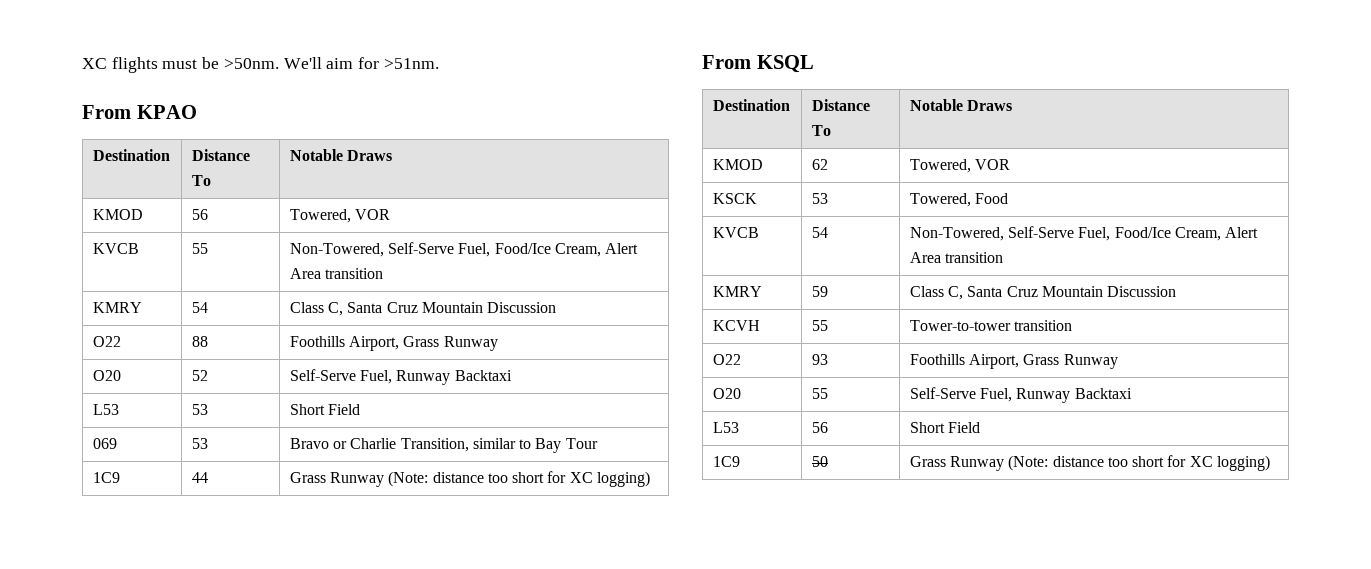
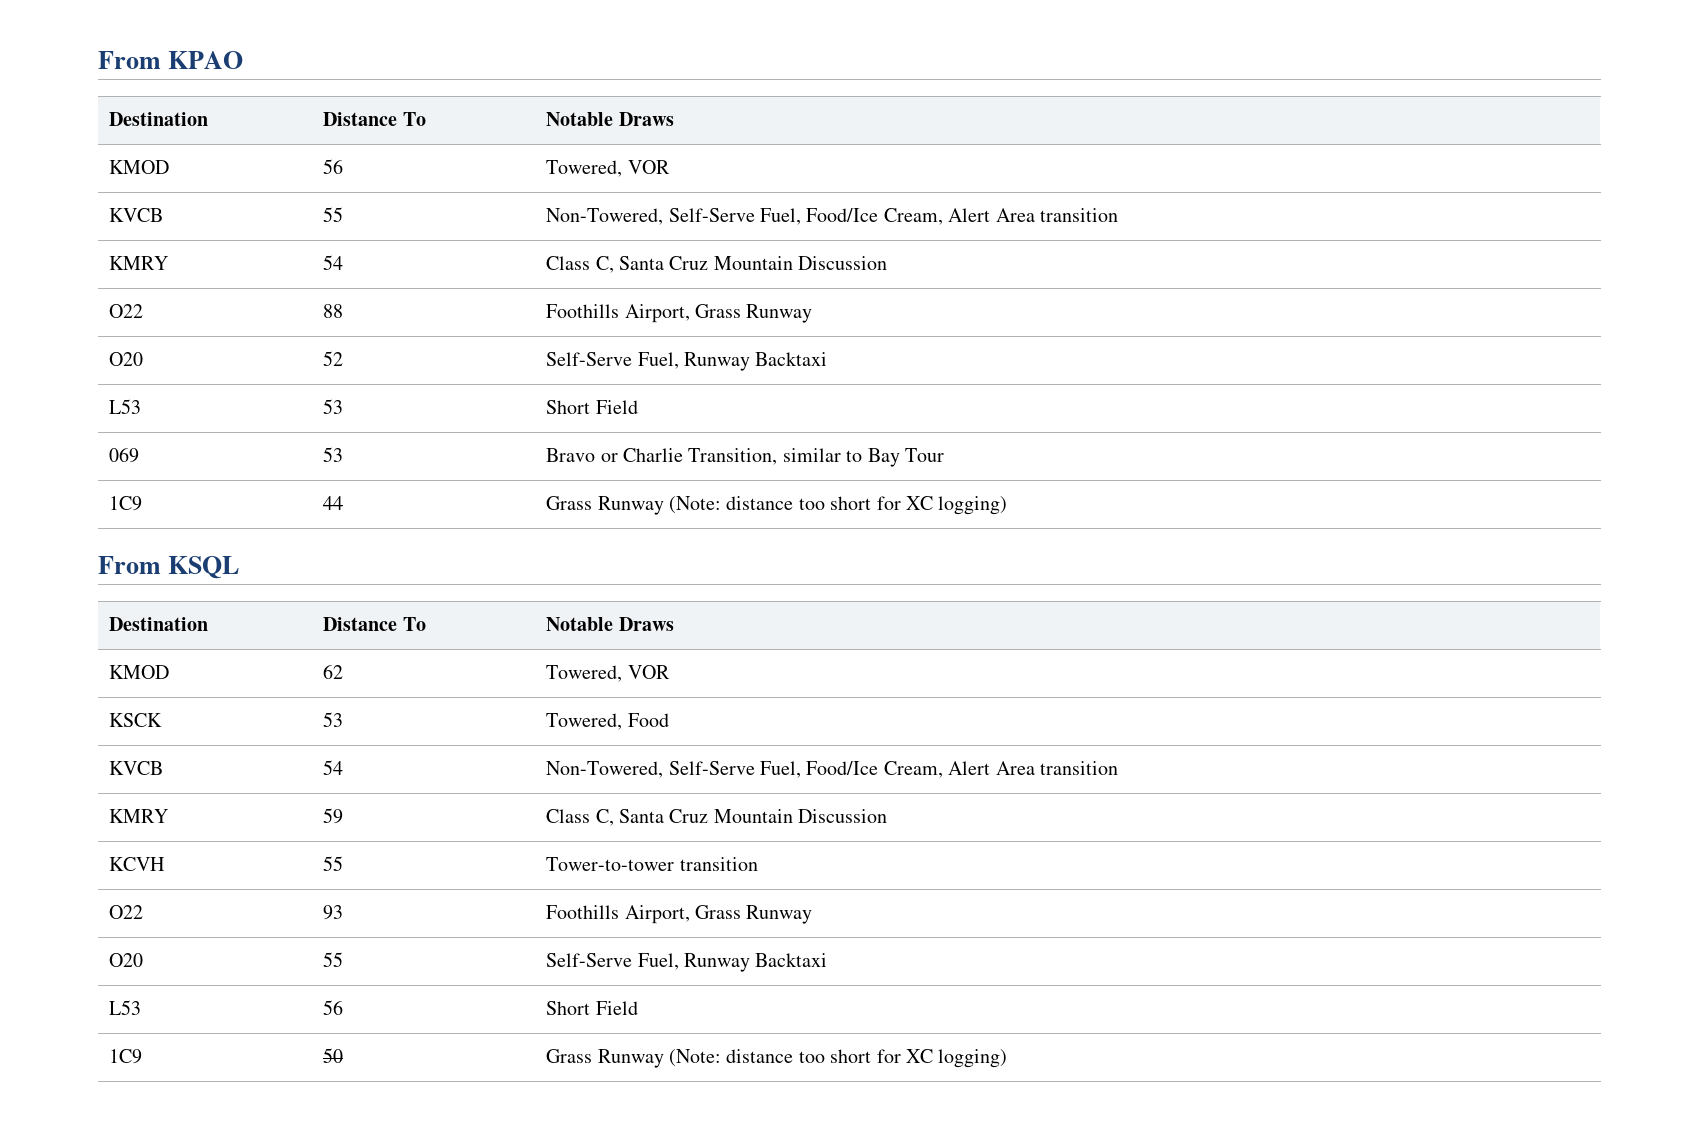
[82,57,439,73] XC flights must be >50nm. We'll aim for >51nm. // -> (98, 60) none

